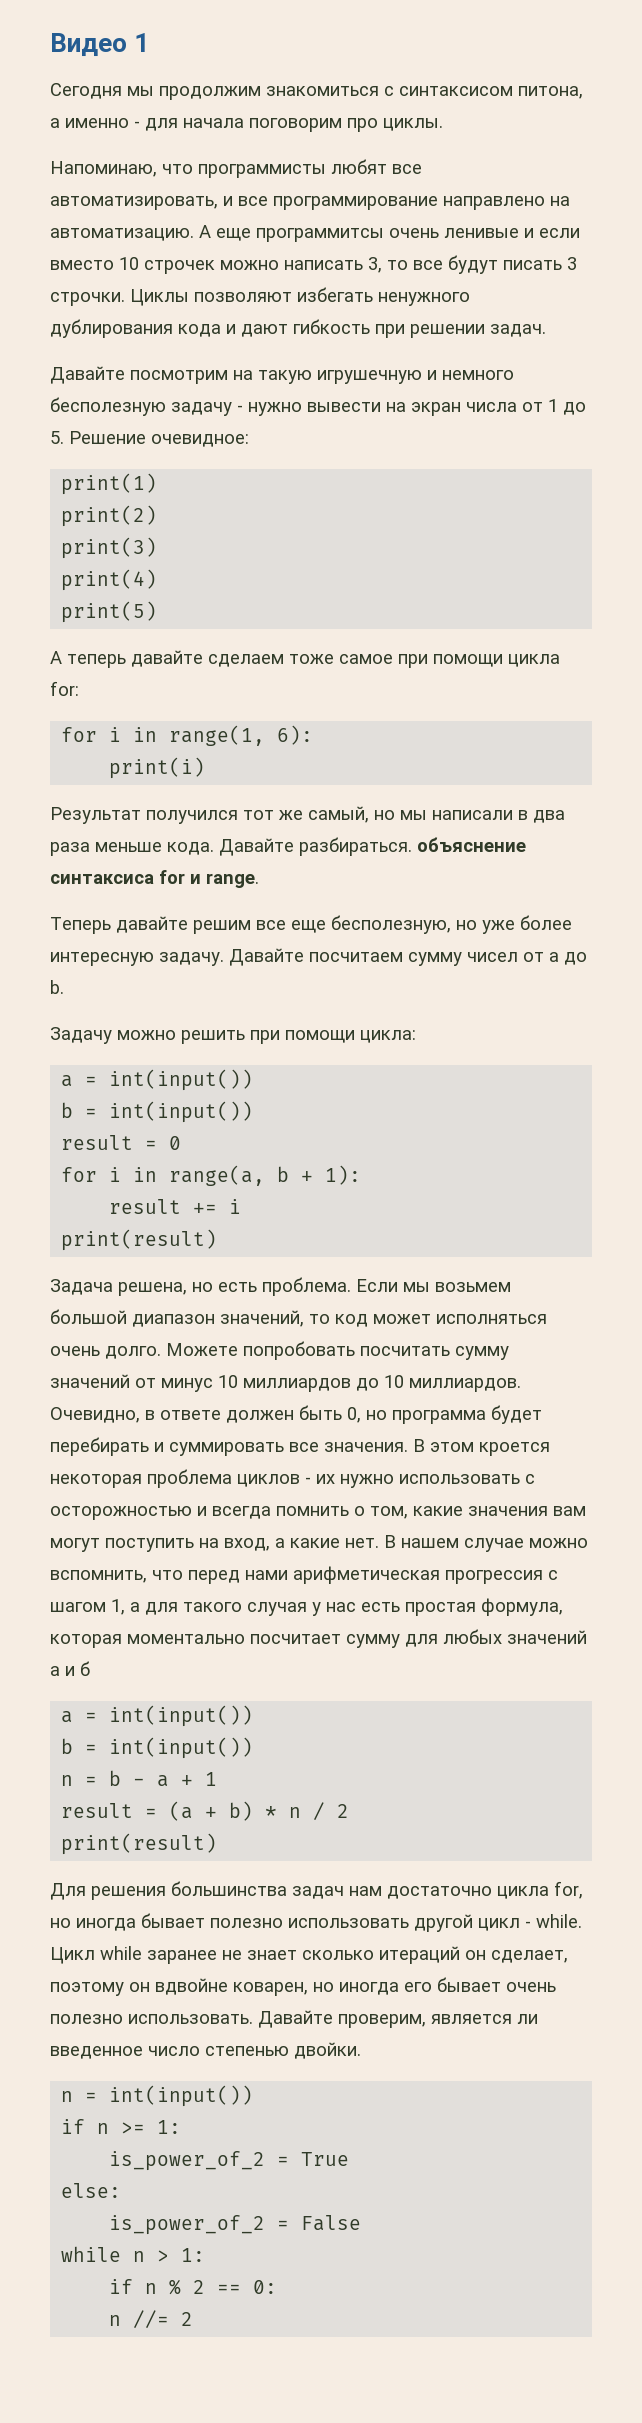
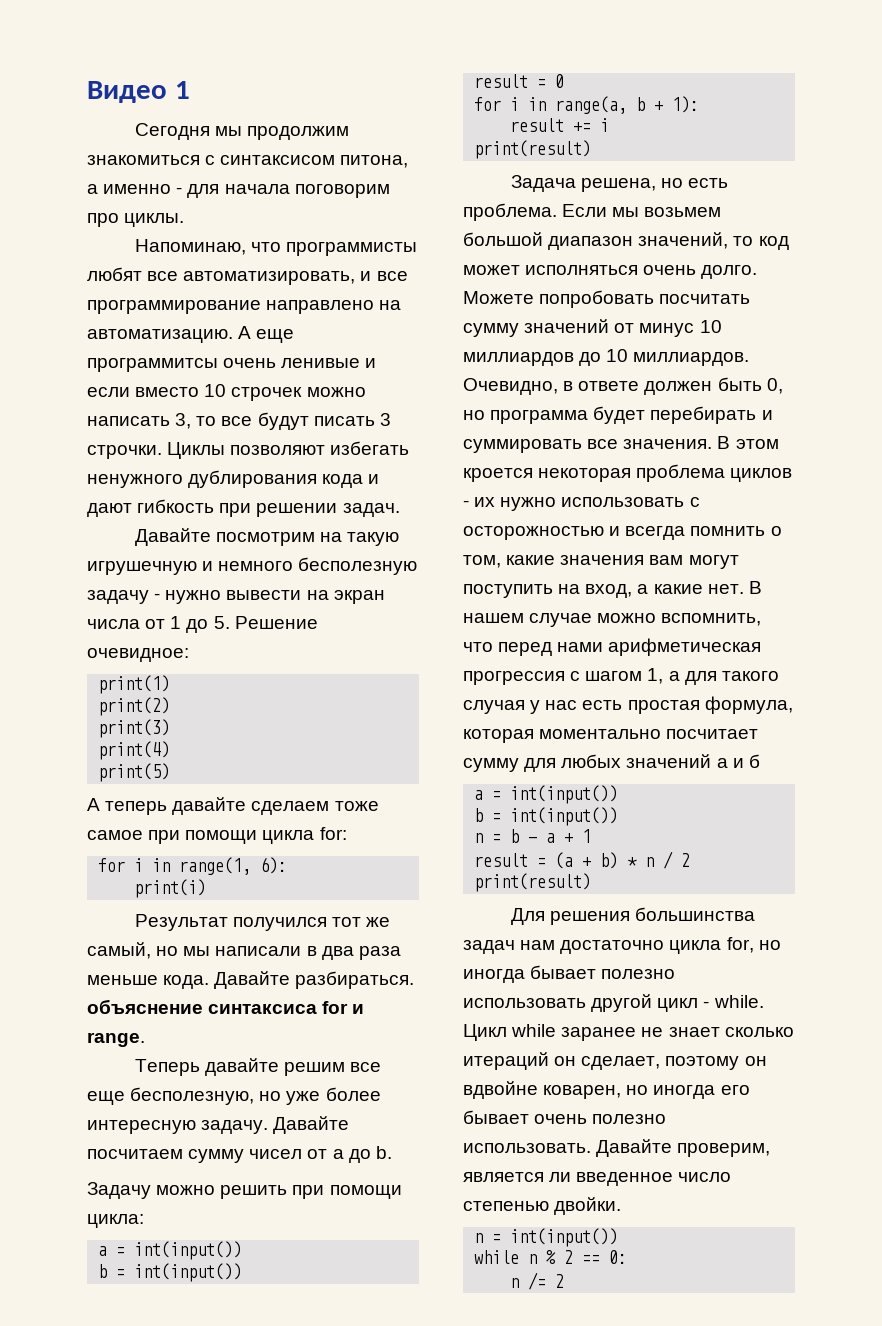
[61,2119,182,2134] [109,2151,350,2171] [61,2183,122,2198] [109,2215,362,2235] [61,2246,206,2262] [109,2279,134,2294] if n >= 1: // is_power_of_2 = True // else: // is_power_of_2 = False // while n > 1: // if -> [474,1250,520,1264] while
[133,2310,170,2328] //= -> [528,1272,547,1290] /=

